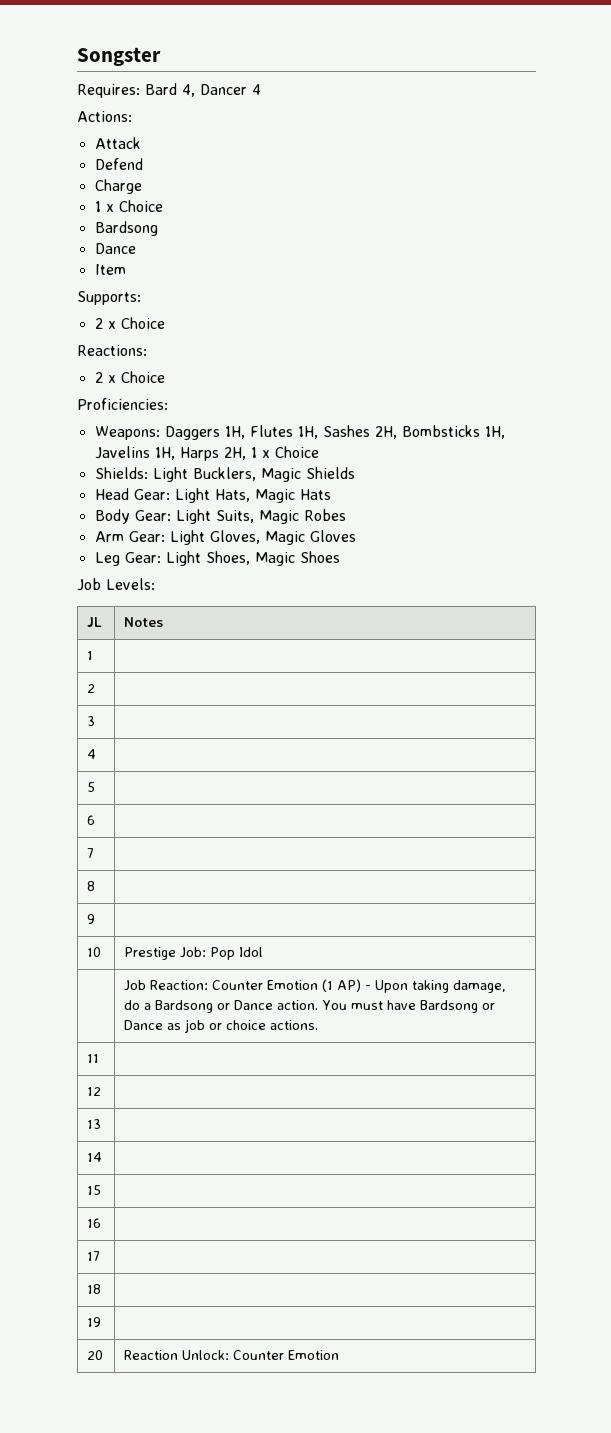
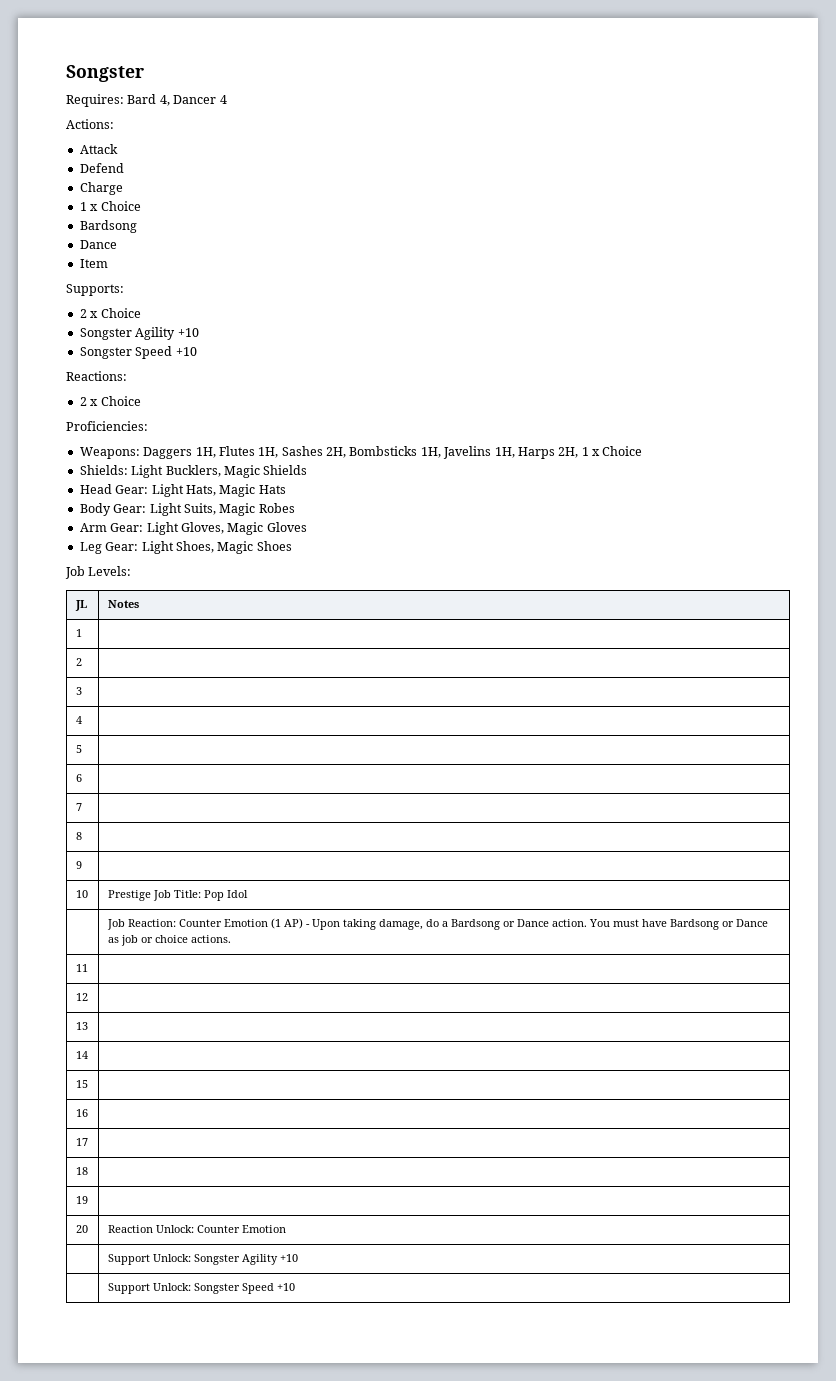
(165, 323) none -> [79,327,199,340] [79,346,197,359] // Songster Agility +10 // Songster Speed +10
[180,947,207,958] Job: -> [152,890,201,901] Job Title:
(340, 1355) none -> [107,1254,298,1265] [107,1283,295,1294] // | Support Unlock: Songster Agility +10 // | Support Unlock: Songster Speed +10

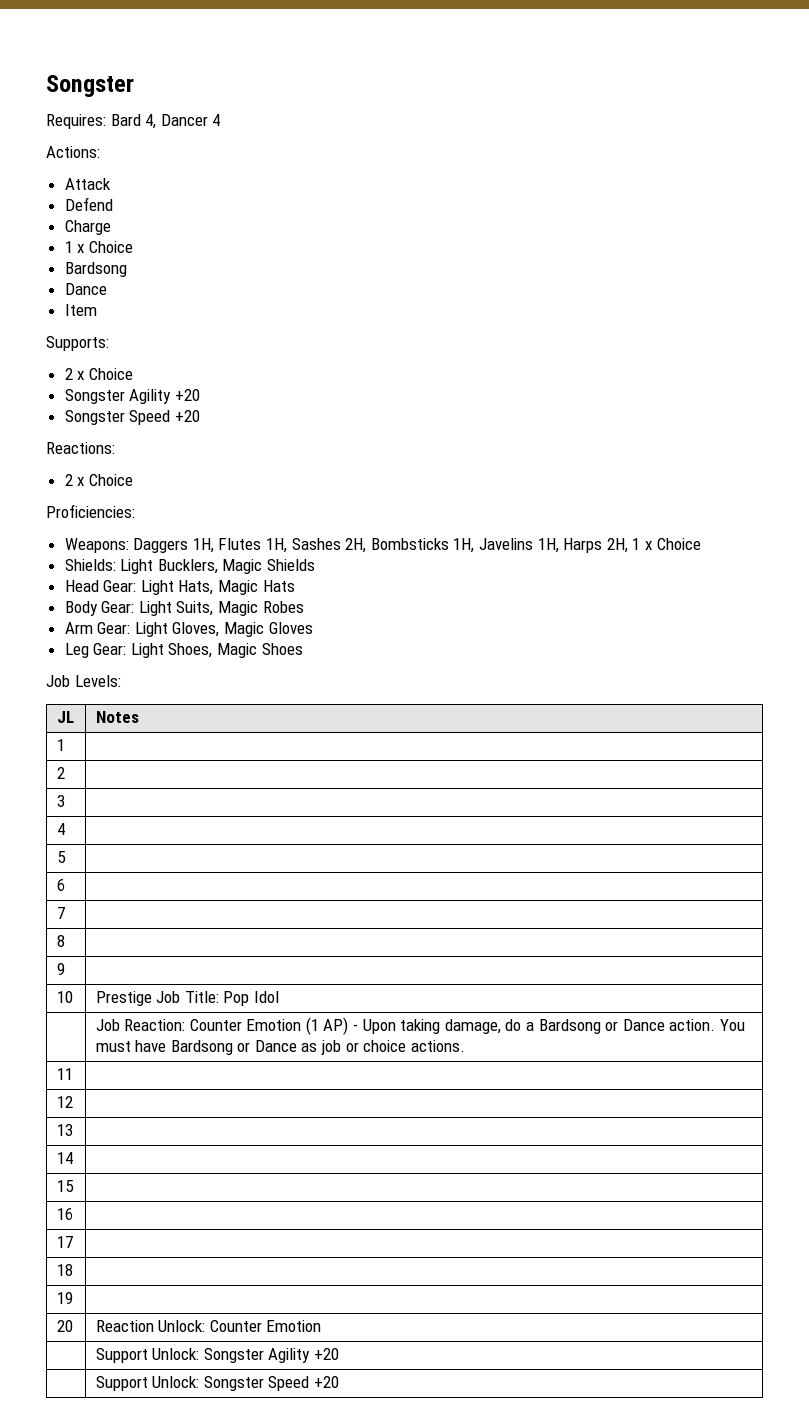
[177,328,199,337] [79,346,197,359] +10 // Songster Speed +10 -> [174,389,200,401] [64,410,200,425] +20 // Songster Speed +20
[279,1254,298,1262] +10 -> [313,1348,339,1360] +20
[276,1283,295,1291] +10 -> [313,1376,339,1388] +20

